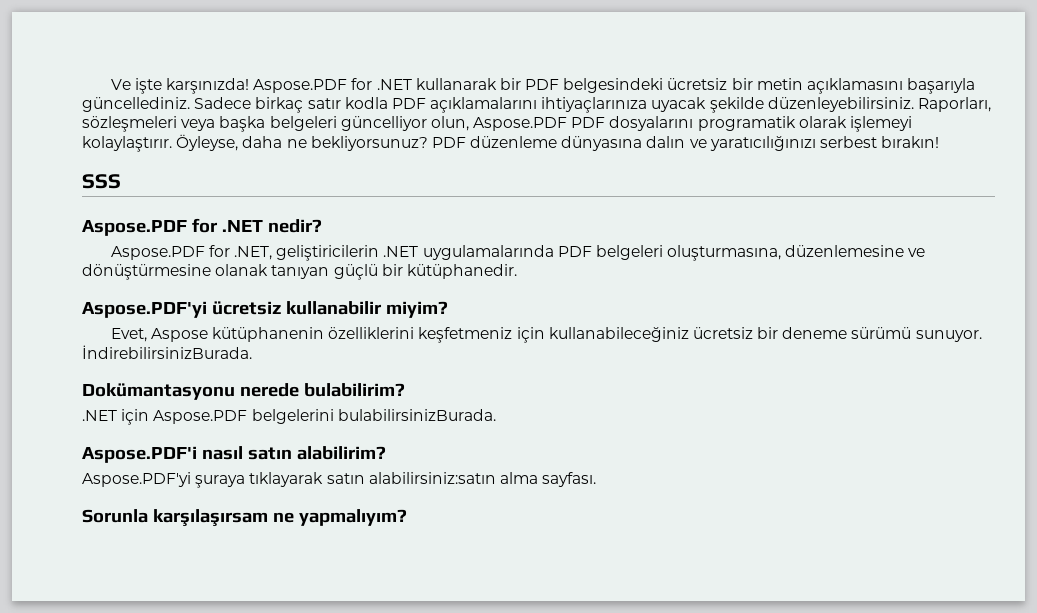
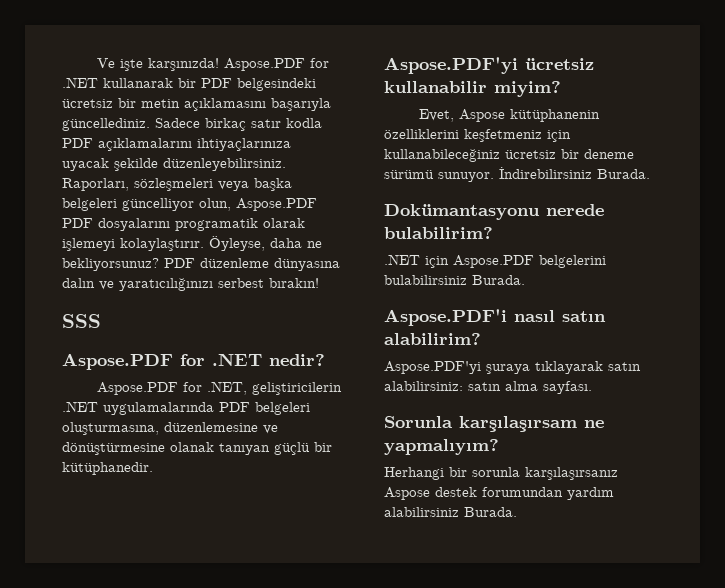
[82,345,252,359] İndirebilirsinizBurada. -> [499,167,650,179] İndirebilirsiniz Burada.
[337,409,496,421] bulabilirsinizBurada. -> [384,275,525,285] bulabilirsiniz Burada.
[368,472,496,484] alabilirsiniz:satın -> [384,381,501,391] alabilirsiniz: satın
(407, 517) none -> [384,467,618,480] [384,487,614,500] [384,507,517,517] // Herhangi bir sorunla karşılaşırsanız Aspose destek forumundan yardım alabilirsiniz Burada.

